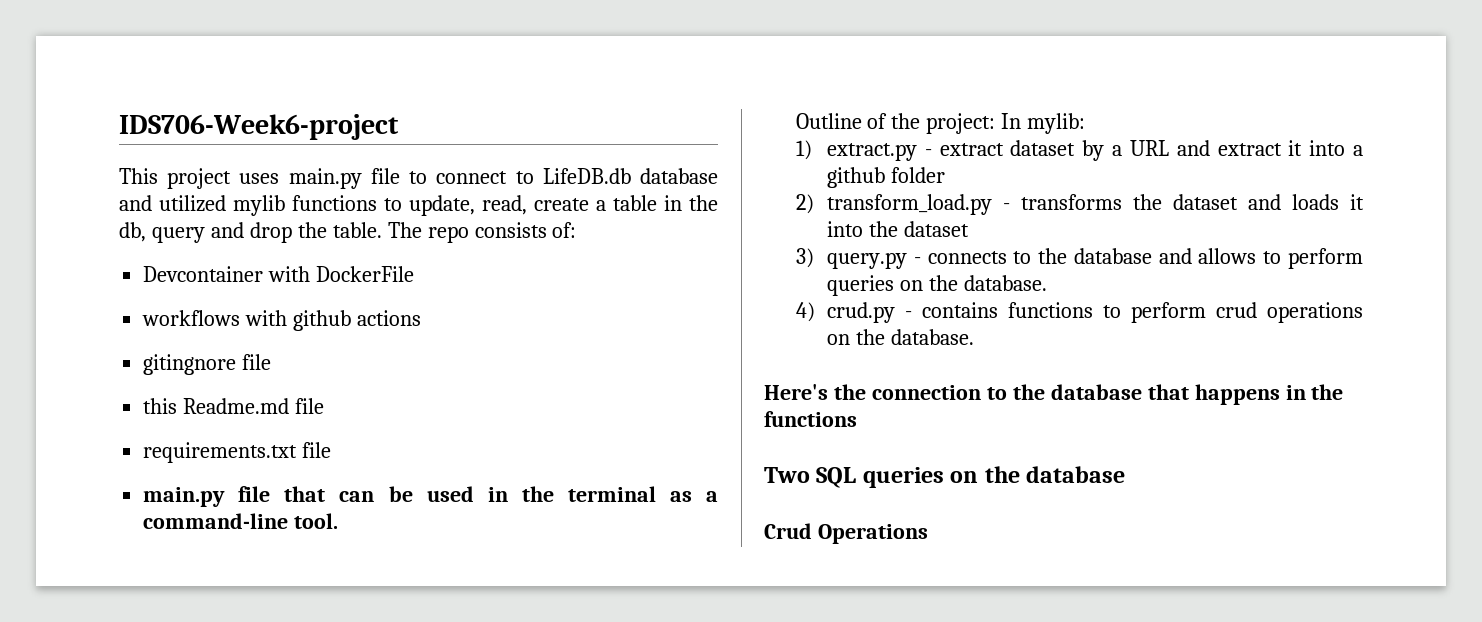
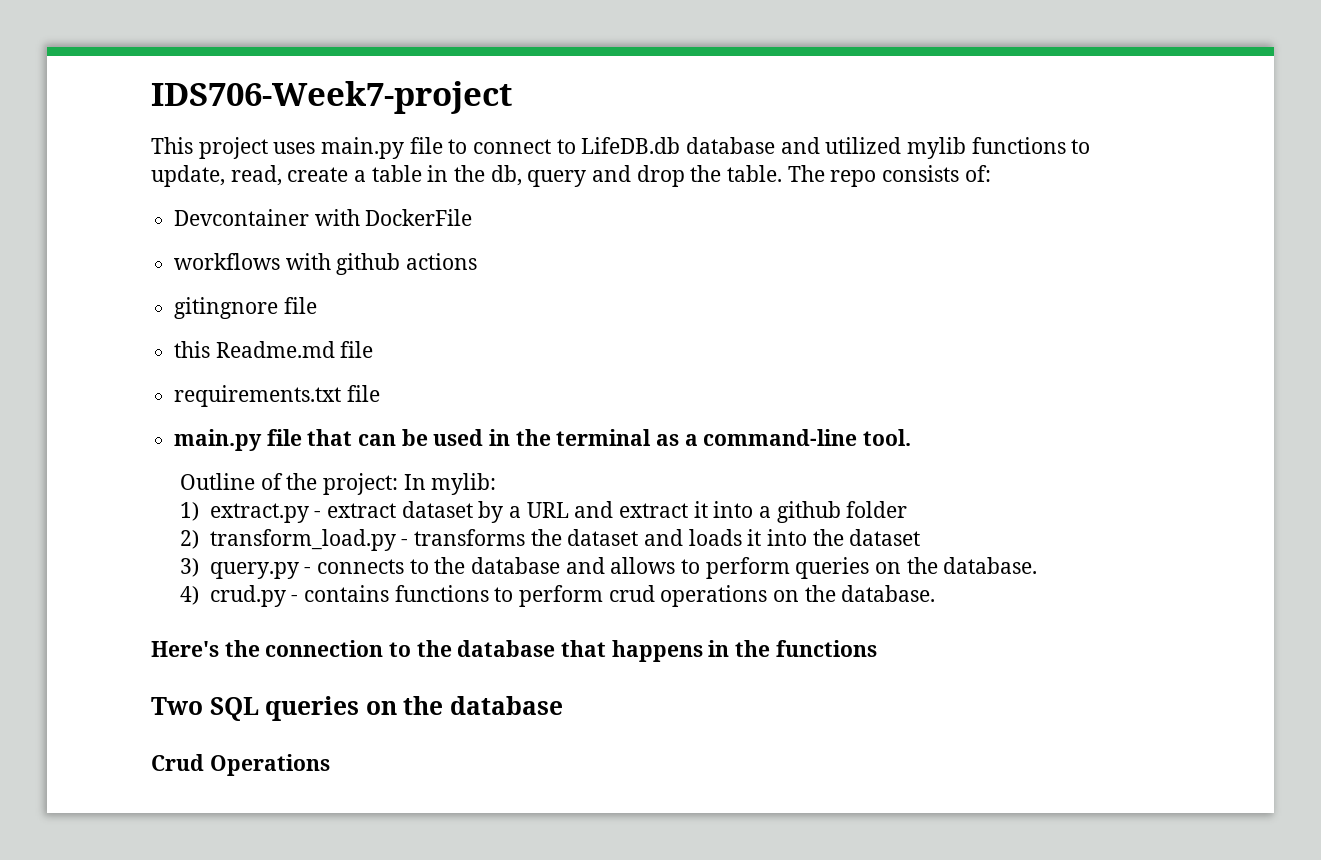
[119,114,399,140] IDS706-Week6-project -> [151,81,512,114] IDS706-Week7-project

